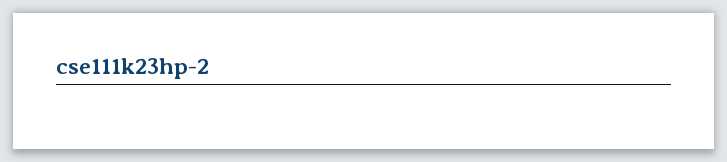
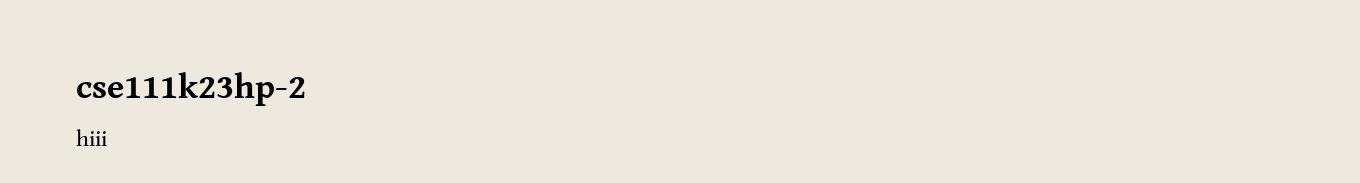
(209, 68) none -> [76,129,107,146] // hiii

